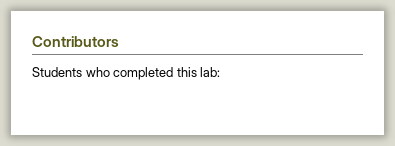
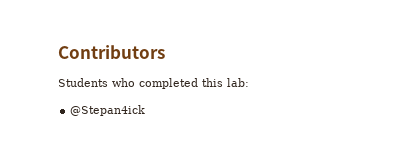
(221, 72) none -> [70,105,146,116] // @Stepan4ick

